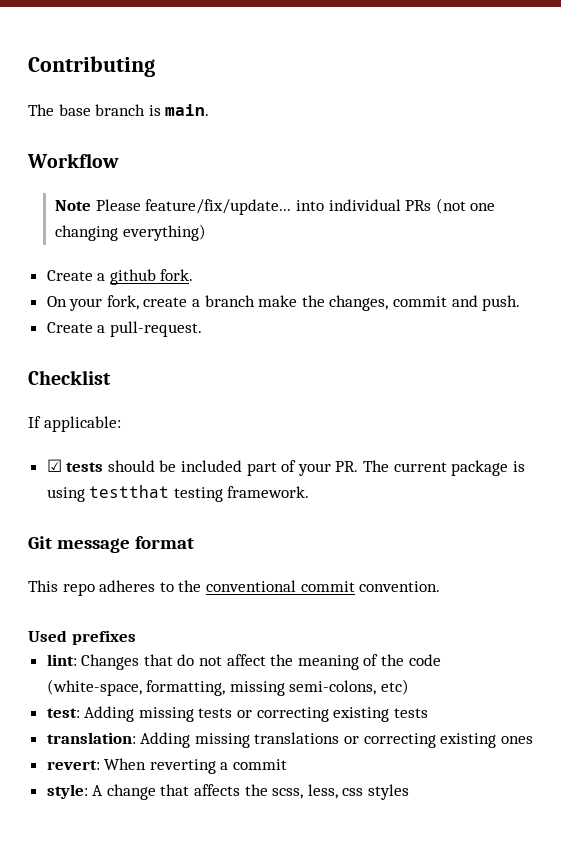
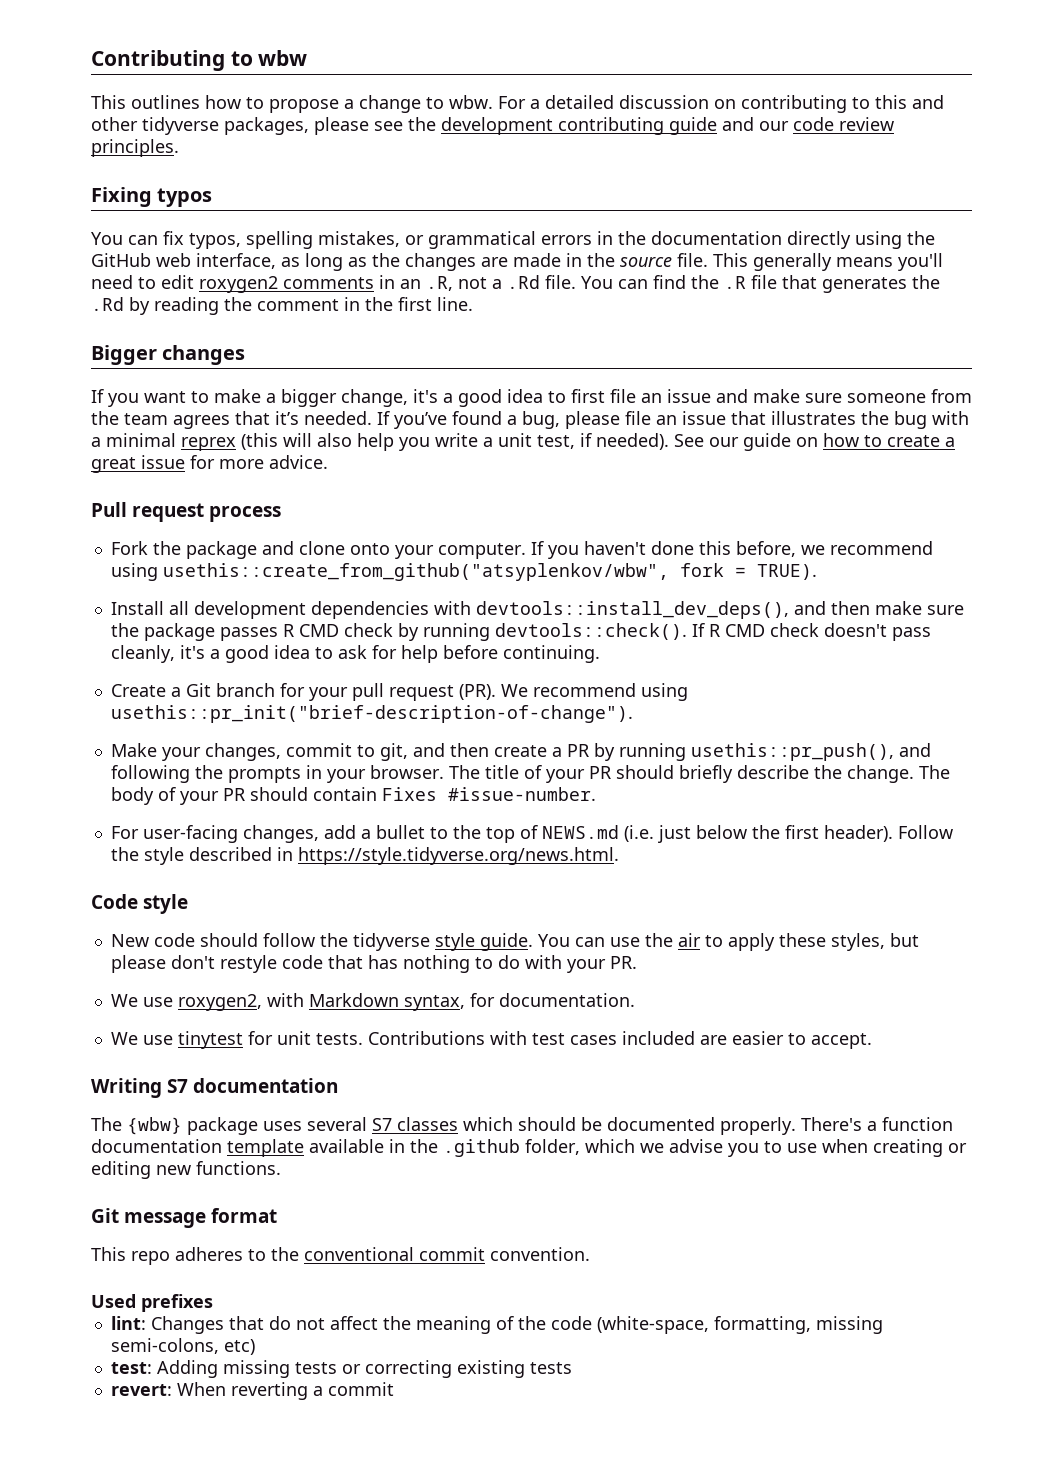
[28,104,210,116] [27,153,119,168] [55,198,496,215] [55,224,206,241] [46,269,194,285] [46,295,521,311] [46,321,202,337] [28,370,111,385] [28,416,121,432] [46,459,525,476] [46,485,310,502] // The base branch is main. // Workflow // Note Please feature/fix/update... into individual PRs (not one changing everything) // Create a github fork. // On your fork, create a branch make the changes, commit and push. // Create a pull-request. // Checklist // If applicable: // ☑ tests should be included part of your PR. The current package is using testthat testing framework. -> [230,50,308,66] [91,95,944,113] [91,117,894,135] [91,139,179,157] [91,187,213,207] [91,231,935,249] [91,253,943,271] [91,275,940,293] [91,297,473,315] [91,345,246,365] [91,389,972,407] [91,411,969,429] [91,433,955,451] [91,455,328,473] [91,502,282,522] [110,541,933,559] [110,563,817,581] [110,601,964,619] [110,623,931,641] [110,645,600,663] [110,683,688,701] [110,705,633,723] [110,743,931,761] [110,765,950,783] [110,787,596,805] [110,825,953,843] [110,847,619,865] [91,894,189,914] [110,933,919,951] [110,955,637,973] [110,993,635,1011] [110,1031,872,1049] [91,1078,339,1098] [91,1117,953,1135] [91,1139,967,1157] [91,1161,281,1179] to wbw // This outlines how to propose a change to wbw. For a detailed discussion on contributing to this and other tidyverse packages, please see the development contributing guide and our code review principles. // Fixing typos // You can fix typos, spelling mistakes, or grammatical errors in the documentation directly using the GitHub web interface, as long as the changes are made in the source file. This generally means you'll need to edit roxygen2 comments in an .R, not a .Rd file. You can find the .R file that generates the .Rd by reading the comment in the first line. // Bigger changes // If you want to make a bigger change, it's a good idea to first file an issue and make sure someone from the team agrees that it’s needed. If you’ve found a bug, please file an issue that illustrates the bug with a minimal reprex (this will also help you write a unit test, if needed). See our guide on how to create a great issue for more advice. // Pull request process // Fork the package and clone onto your computer. If you haven't done this before, we recommend using usethis::create_from_github("atsyplenkov/wbw", fork = TRUE). // Install all development dependencies with devtools::install_dev_deps(), and then make sure the package passes R CMD check by running devtools::check(). If R CMD check doesn't pass cleanly, it's a good idea to ask for help before continuing. // Create a Git branch for your pull request (PR). We recommend using usethis::pr_init("brief-description-of-change"). // Make your changes, commit to git, and then create a PR by running usethis::pr_push(), and following the prompts in your browser. The title of your PR should briefly describe the change. The body of your PR should contain Fixes #issue-number. // For user-facing changes, add a bullet to the top of NEWS.md (i.e. just below the first header). Follow the style described in https://style.tidyverse.org/news.html. // Code style // New code should follow the tidyverse style guide. You can use the air to apply these styles, but please don't restyle code that has nothing to do with your PR. // We use roxygen2, with Markdown syntax, for documentation. // We use tinytest for unit tests. Contributions with test cases included are easier to accept. // Writing S7 documentation // The {wbw} package uses several S7 classes which should be documented properly. There's a function documentation template available in the .github folder, which we advise you to use when creating or editing new functions.
[46,732,533,748] // translation: Adding missing translations or correcting existing ones -> (572, 1368) none
[46,784,410,800] // style: A change that affects the scss, less, css styles -> (394, 1389) none

